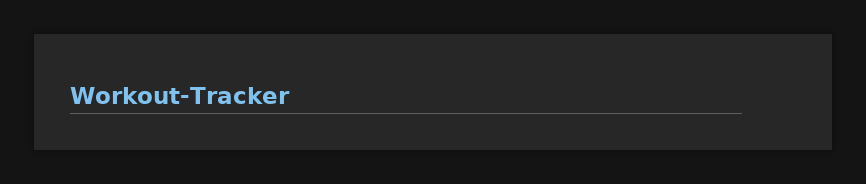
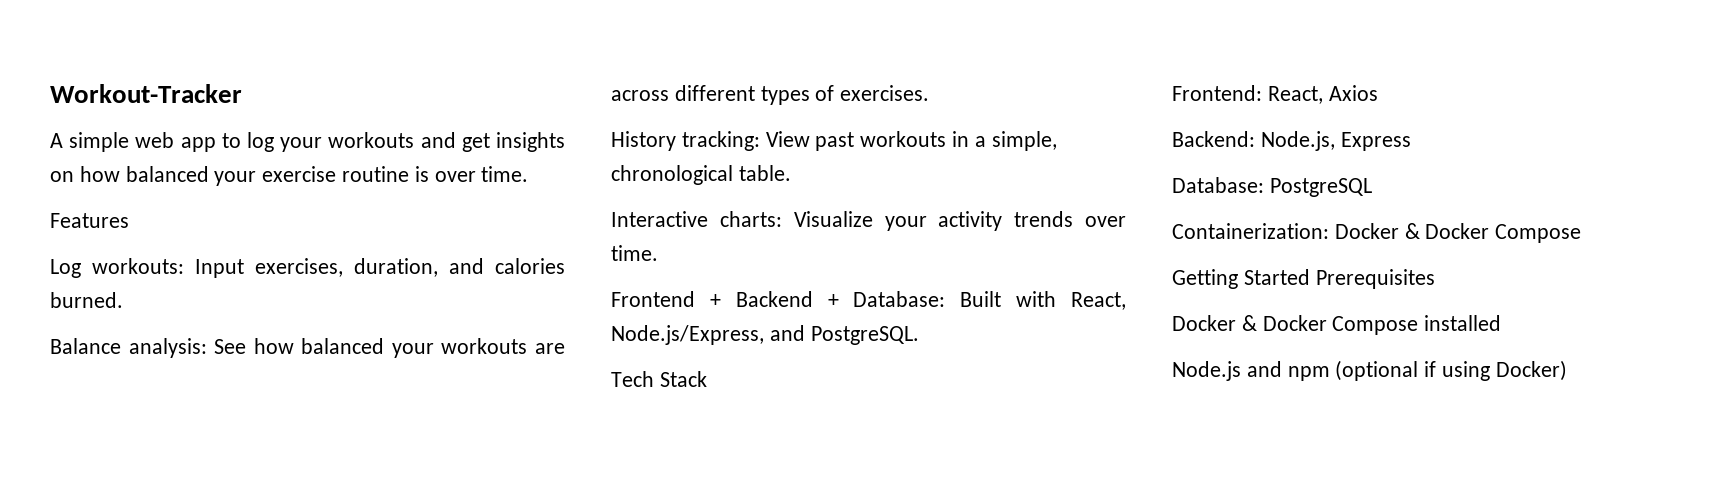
(290, 95) none -> [50,132,565,152] [50,166,529,186] [50,213,129,228] [50,258,565,278] [50,292,123,308] [50,338,565,358] [611,85,930,105] [611,131,1057,151] [611,165,791,185] [611,211,1126,231] [611,245,658,261] [611,291,1126,310] [611,325,919,345] [611,371,707,387] [1172,85,1378,104] [1172,131,1411,151] [1172,177,1372,197] [1172,223,1582,243] [1172,269,1435,289] [1172,315,1502,335] [1172,360,1567,381] // A simple web app to log your workouts and get insights on how balanced your exercise routine is over time. // Features // Log workouts: Input exercises, duration, and calories burned. // Balance analysis: See how balanced your workouts are across different types of exercises. // History tracking: View past workouts in a simple, chronological table. // Interactive charts: Visualize your activity trends over time. // Frontend + Backend + Database: Built with React, Node.js/Express, and PostgreSQL. // Tech Stack // Frontend: React, Axios // Backend: Node.js, Express // Database: PostgreSQL // Containerization: Docker & Docker Compose // Getting Started Prerequisites // Docker & Docker Compose installed // Node.js and npm (optional if using Docker)

